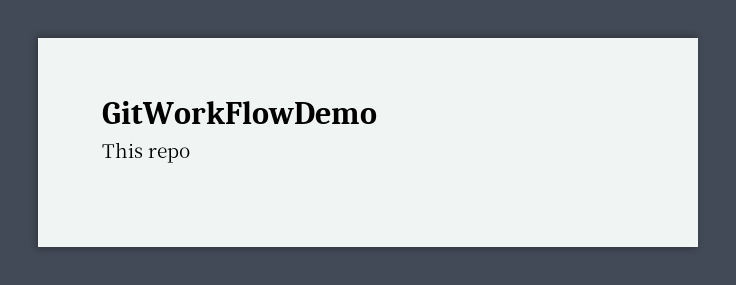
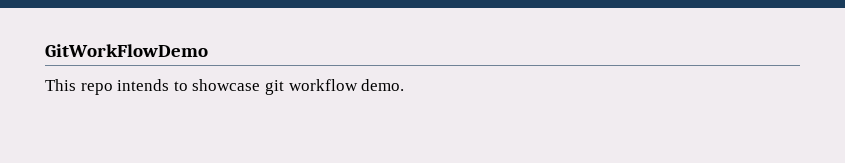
(191, 155) none -> [117,79,405,95] intends to showcase git workflow demo.

